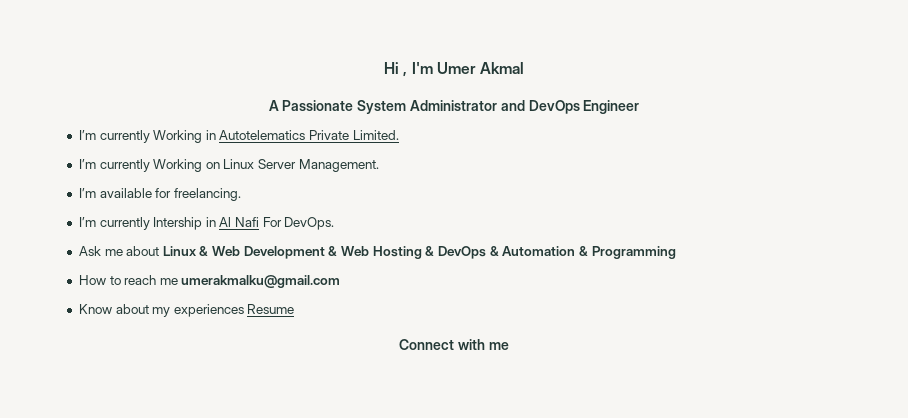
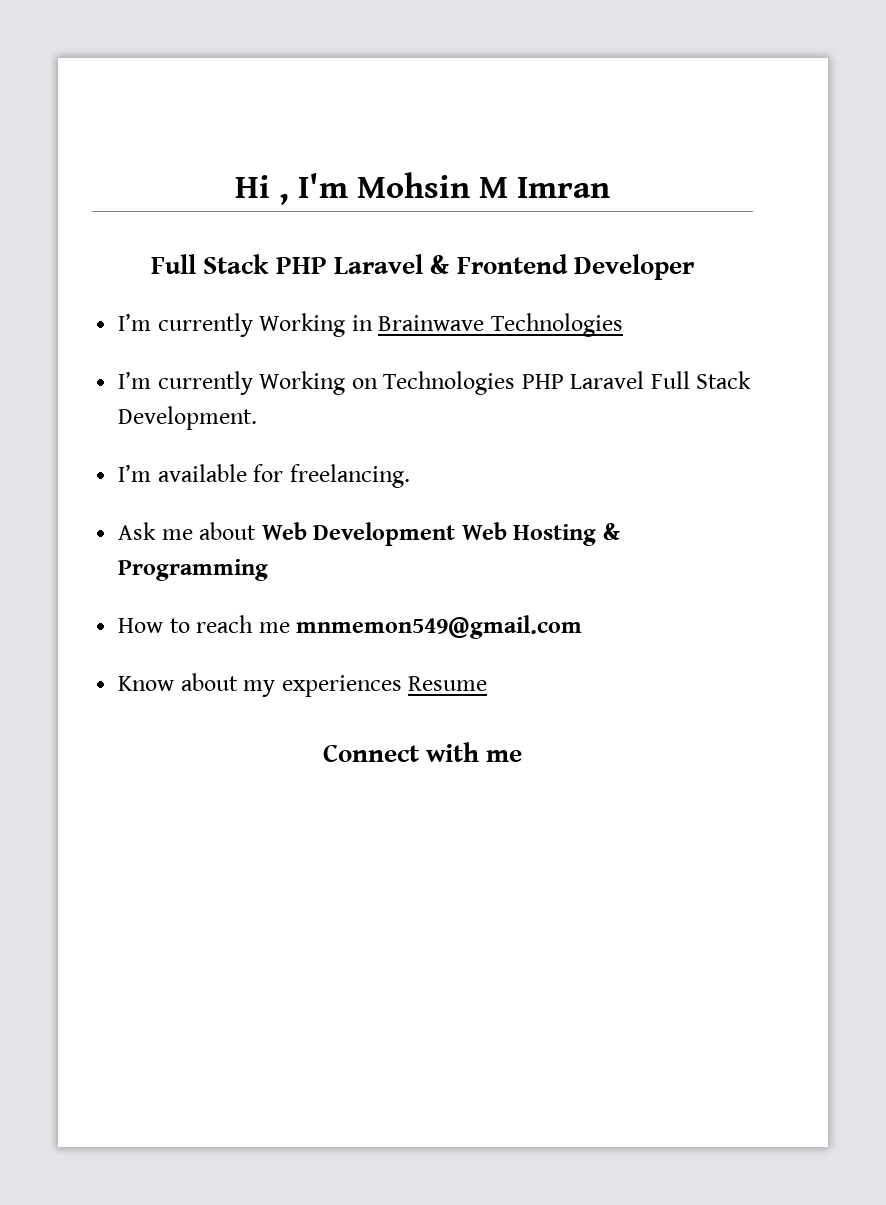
[436,62,524,74] [268,100,640,114] Umer Akmal // A Passionate System Administrator and DevOps Engineer -> [357,172,611,198] [151,254,695,280] Mohsin M Imran // Full Stack PHP Laravel & Frontend Developer
[219,130,399,140] Autotelematics Private Limited. -> [378,313,623,337] Brainwave Technologies
[223,159,379,172] [78,188,241,201] [78,217,335,230] Linux Server Management. // I’m available for freelancing. // I’m currently Intership in Al Nafi For DevOps. -> [383,371,752,395] [118,406,258,430] [118,464,410,488] Technologies PHP Laravel Full Stack Development. // I’m available for freelancing.
[162,246,209,256] Linux & -> (257, 531) none
[328,246,338,256] & -> (456, 534) none
[437,246,588,259] DevOps & Automation & -> (620, 531) none
[181,275,341,288] umerakmalku@gmail.com -> [296,615,583,639] mnmemon549@gmail.com

